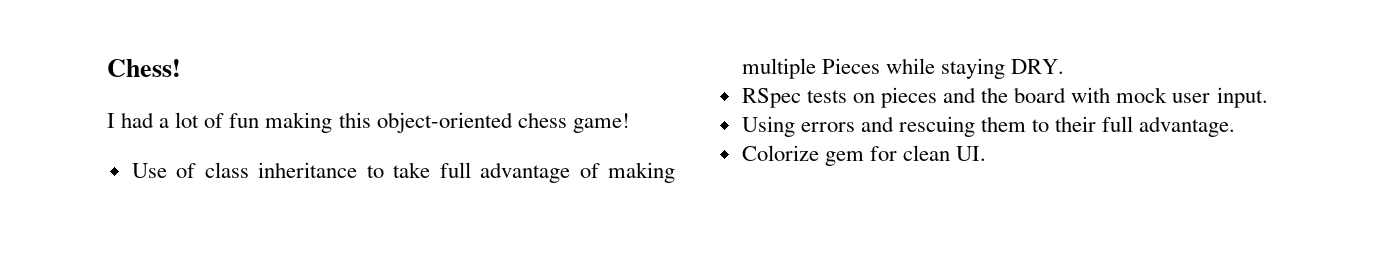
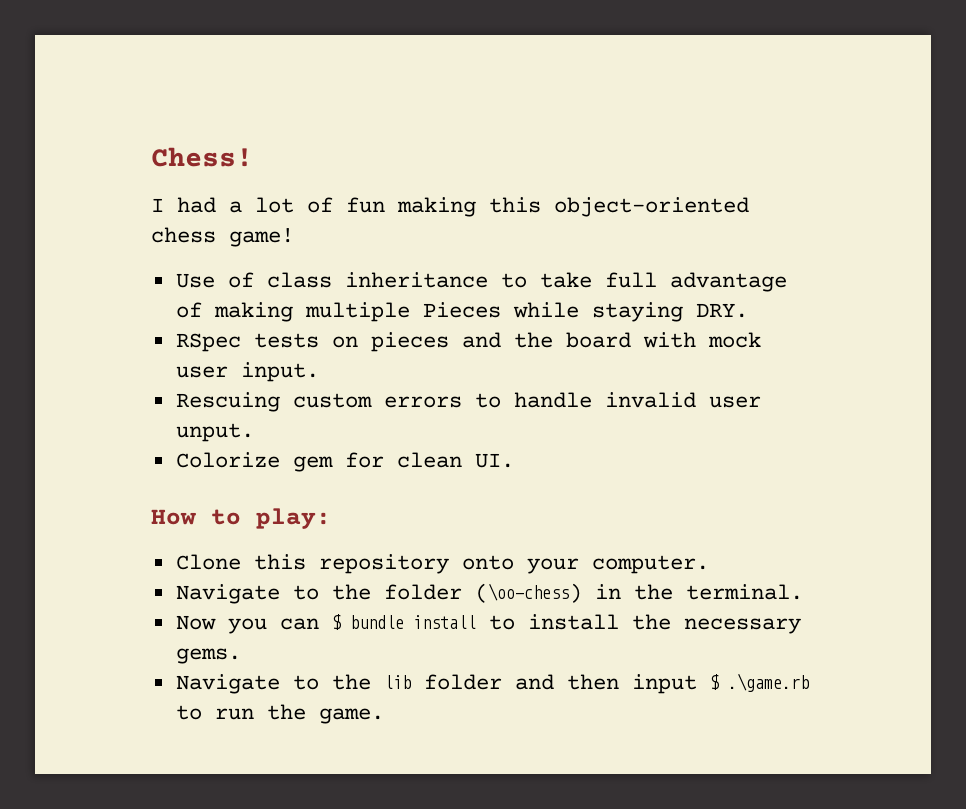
[741,116,1236,137] Using errors and rescuing them to their full advantage. -> [175,392,761,412] [175,423,254,442] Rescuing custom errors to handle invalid user unput.
(987, 153) none -> [151,508,331,529] [175,554,709,574] [175,583,803,604] [175,614,801,634] [175,648,241,664] [175,673,809,694] [175,704,384,724] // How to play: // Clone this repository onto your computer. // Navigate to the folder (\oo-chess) in the terminal. // Now you can $ bundle install to install the necessary gems. // Navigate to the lib folder and then input $ .\game.rb to run the game.

